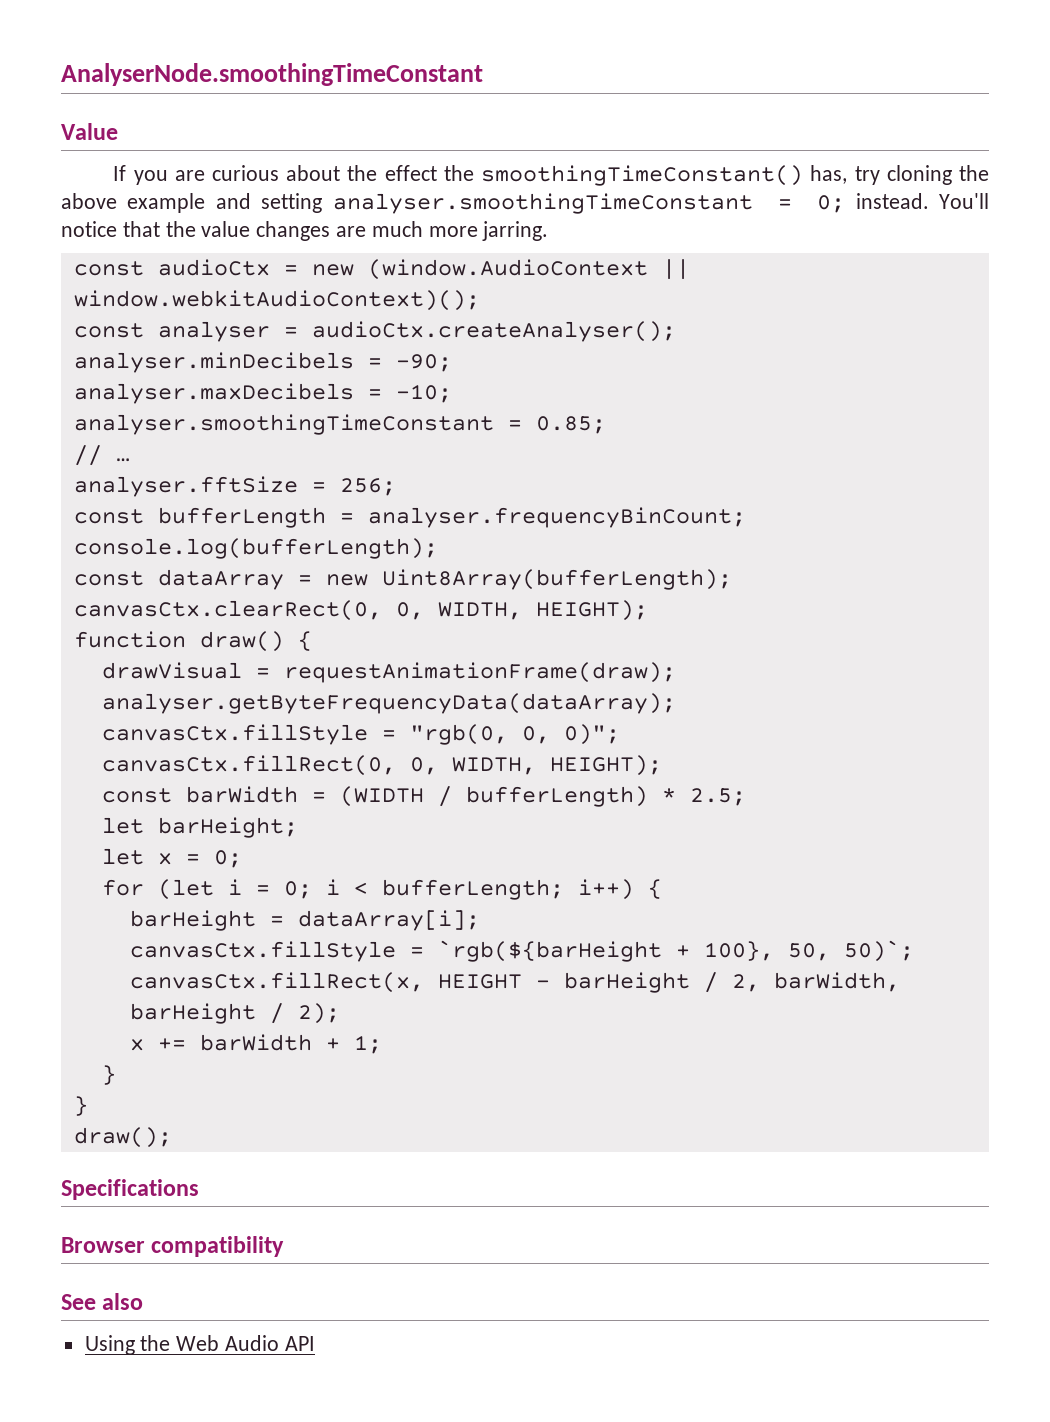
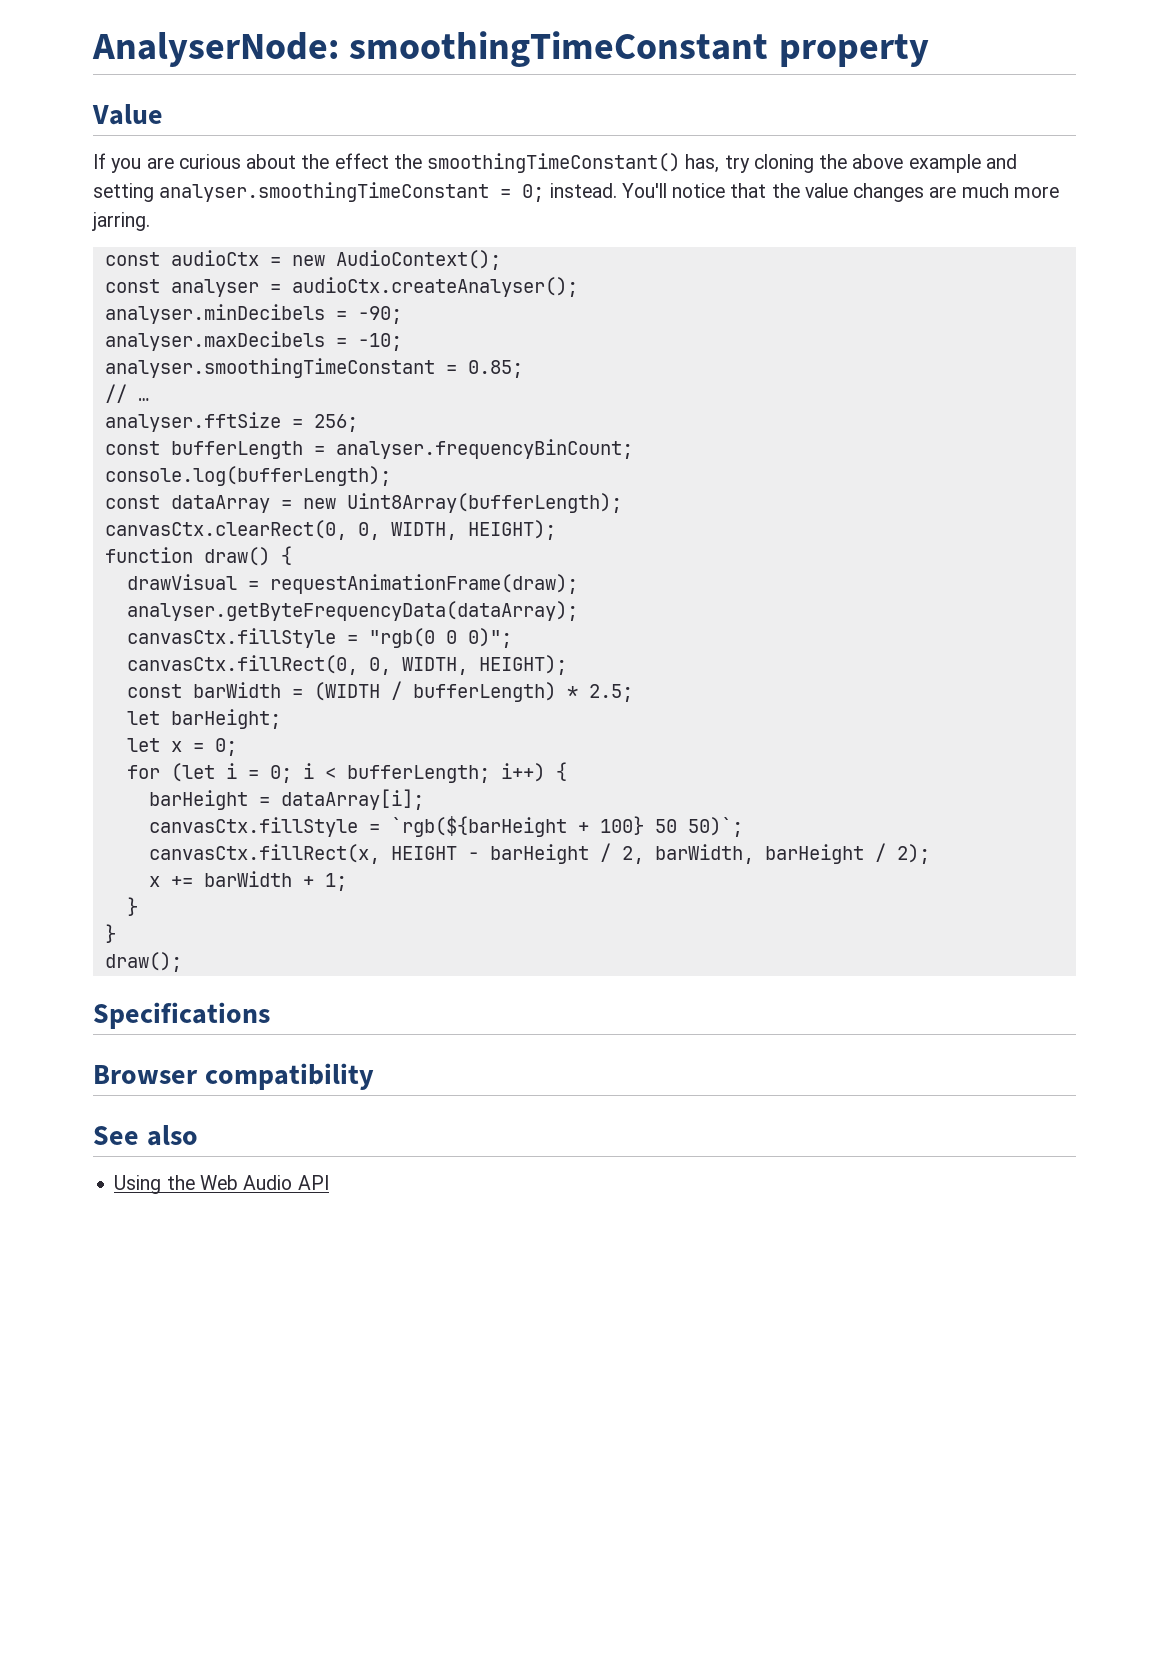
[61,63,483,86] AnalyserNode.smoothingTimeConstant -> [92,31,929,67] AnalyserNode: smoothingTimeConstant property
[367,259,690,280] [73,290,480,311] (window.AudioContext || window.webkitAudioContext)(); -> [335,250,501,270] AudioContext();
[409,724,550,745] "rgb(0, 0, -> [368,628,457,648] "rgb(0 0
[703,941,830,961] 100}, 50, -> [599,816,677,835] 100} 50

